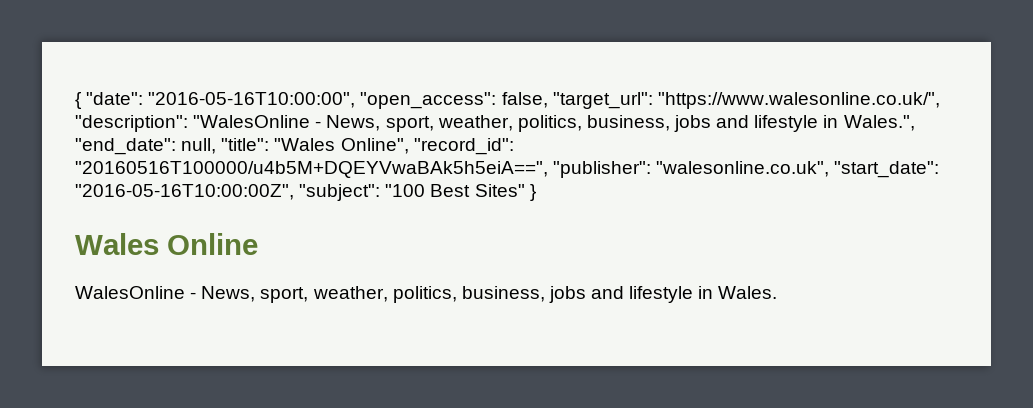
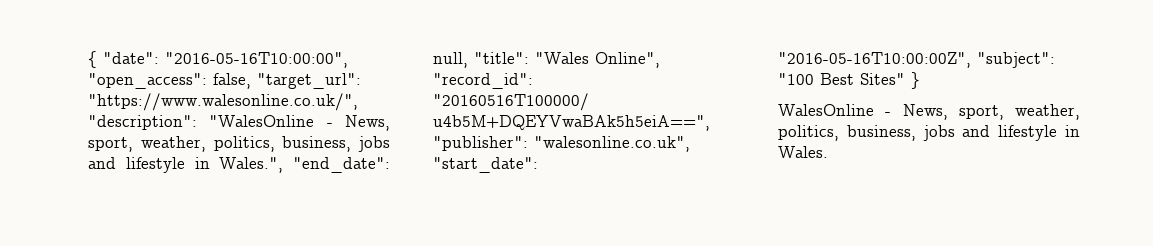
[75,233,258,255] // Wales Online -> (920, 80) none

